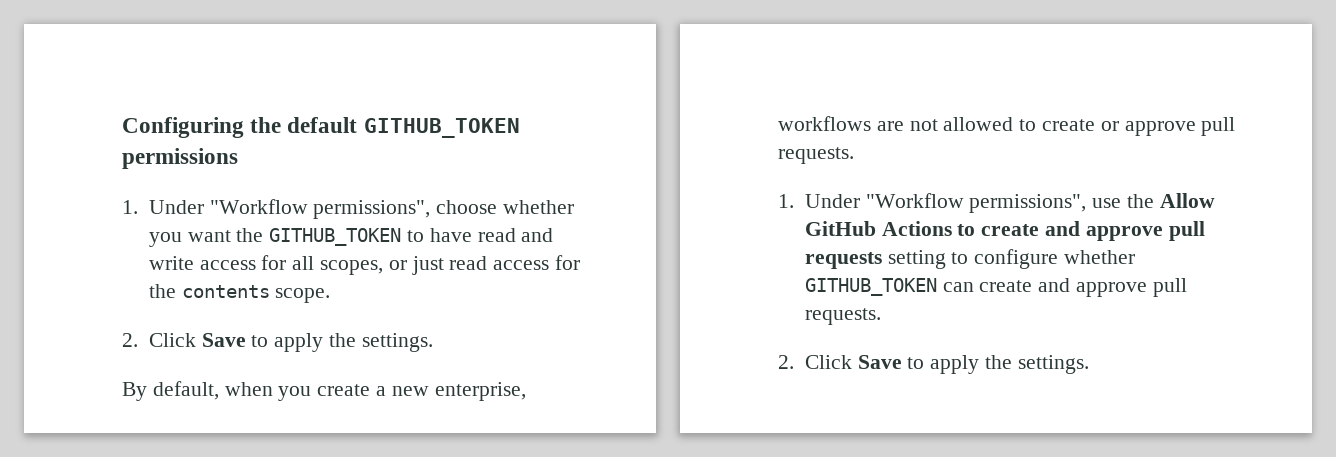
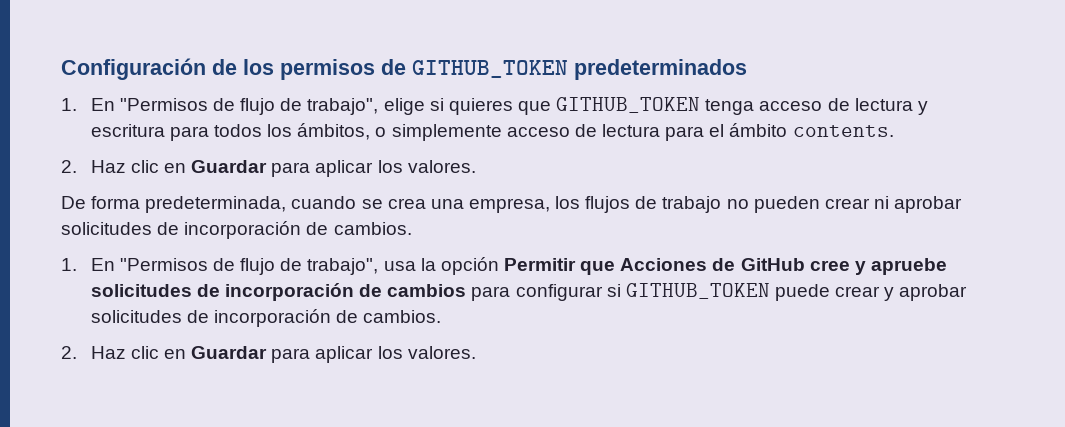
[122,117,520,138] [122,148,238,169] [122,199,574,219] [148,228,554,247] [148,255,580,275] [148,284,331,303] [122,333,433,352] [122,381,526,401] [778,116,1236,136] [778,147,854,164] [778,193,1215,213] [804,221,1205,241] [804,249,1135,269] [804,278,1187,297] [804,308,881,325] [778,355,1089,374] Configuring the default GITHUB_TOKEN permissions // 1. Under "Workflow permissions", choose whether you want the GITHUB_TOKEN to have read and write access for all scopes, or just read access for the contents scope. // 2. Click Save to apply the settings. // By default, when you create a new enterprise, workflows are not allowed to create or approve pull requests. // 1. Under "Workflow permissions", use the Allow GitHub Actions to create and approve pull requests setting to configure whether GITHUB_TOKEN can create and approve pull requests. // 2. Click Save to apply the settings. -> [61,58,747,80] [61,97,928,115] [90,123,894,141] [61,160,476,177] [61,196,963,213] [61,221,412,239] [61,257,947,275] [90,283,968,301] [90,309,442,327] [61,346,476,363] Configuración de los permisos de GITHUB_TOKEN predeterminados // 1. En "Permisos de flujo de trabajo", elige si quieres que GITHUB_TOKEN tenga acceso de lectura y escritura para todos los ámbitos, o simplemente acceso de lectura para el ámbito contents. // 2. Haz clic en Guardar para aplicar los valores. // De forma predeterminada, cuando se crea una empresa, los flujos de trabajo no pueden crear ni aprobar solicitudes de incorporación de cambios. // 1. En "Permisos de flujo de trabajo", usa la opción Permitir que Acciones de GitHub cree y apruebe solicitudes de incorporación de cambios para configurar si GITHUB_TOKEN puede crear y aprobar solicitudes de incorporación de cambios. // 2. Haz clic en Guardar para aplicar los valores.

